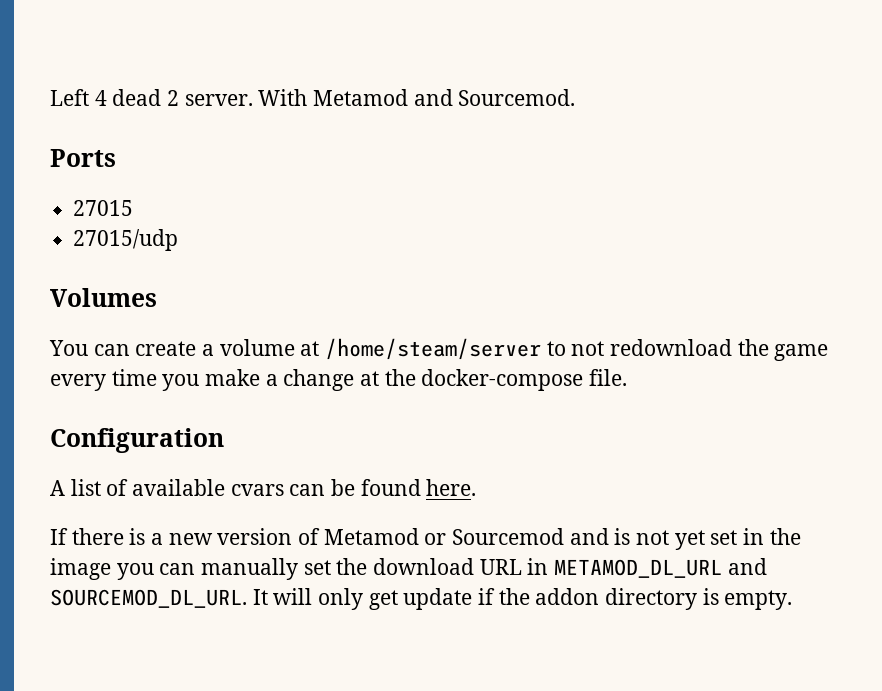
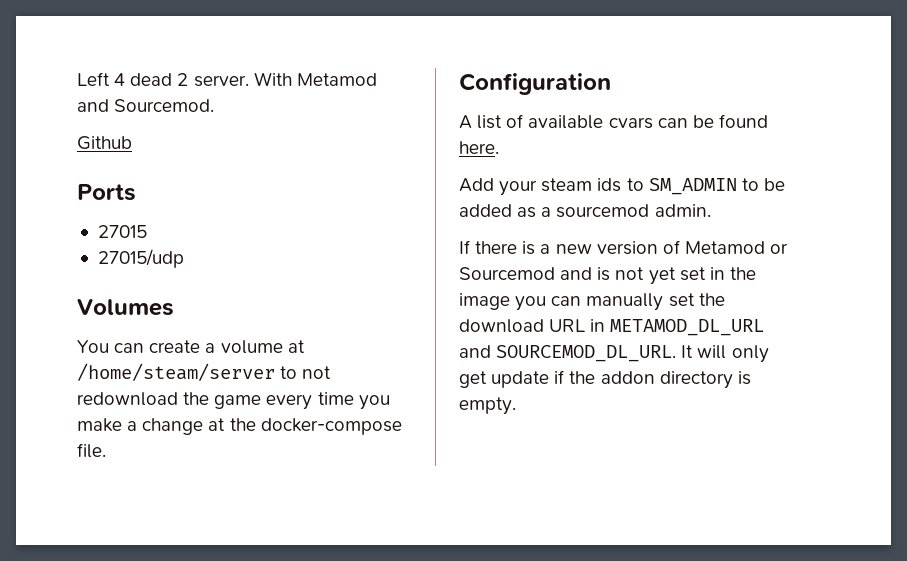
(576, 97) none -> [77,136,132,150] // Github
(477, 487) none -> [459,178,785,196] [459,204,711,218] // Add your steam ids to SM_ADMIN to be added as a sourcemod admin.

